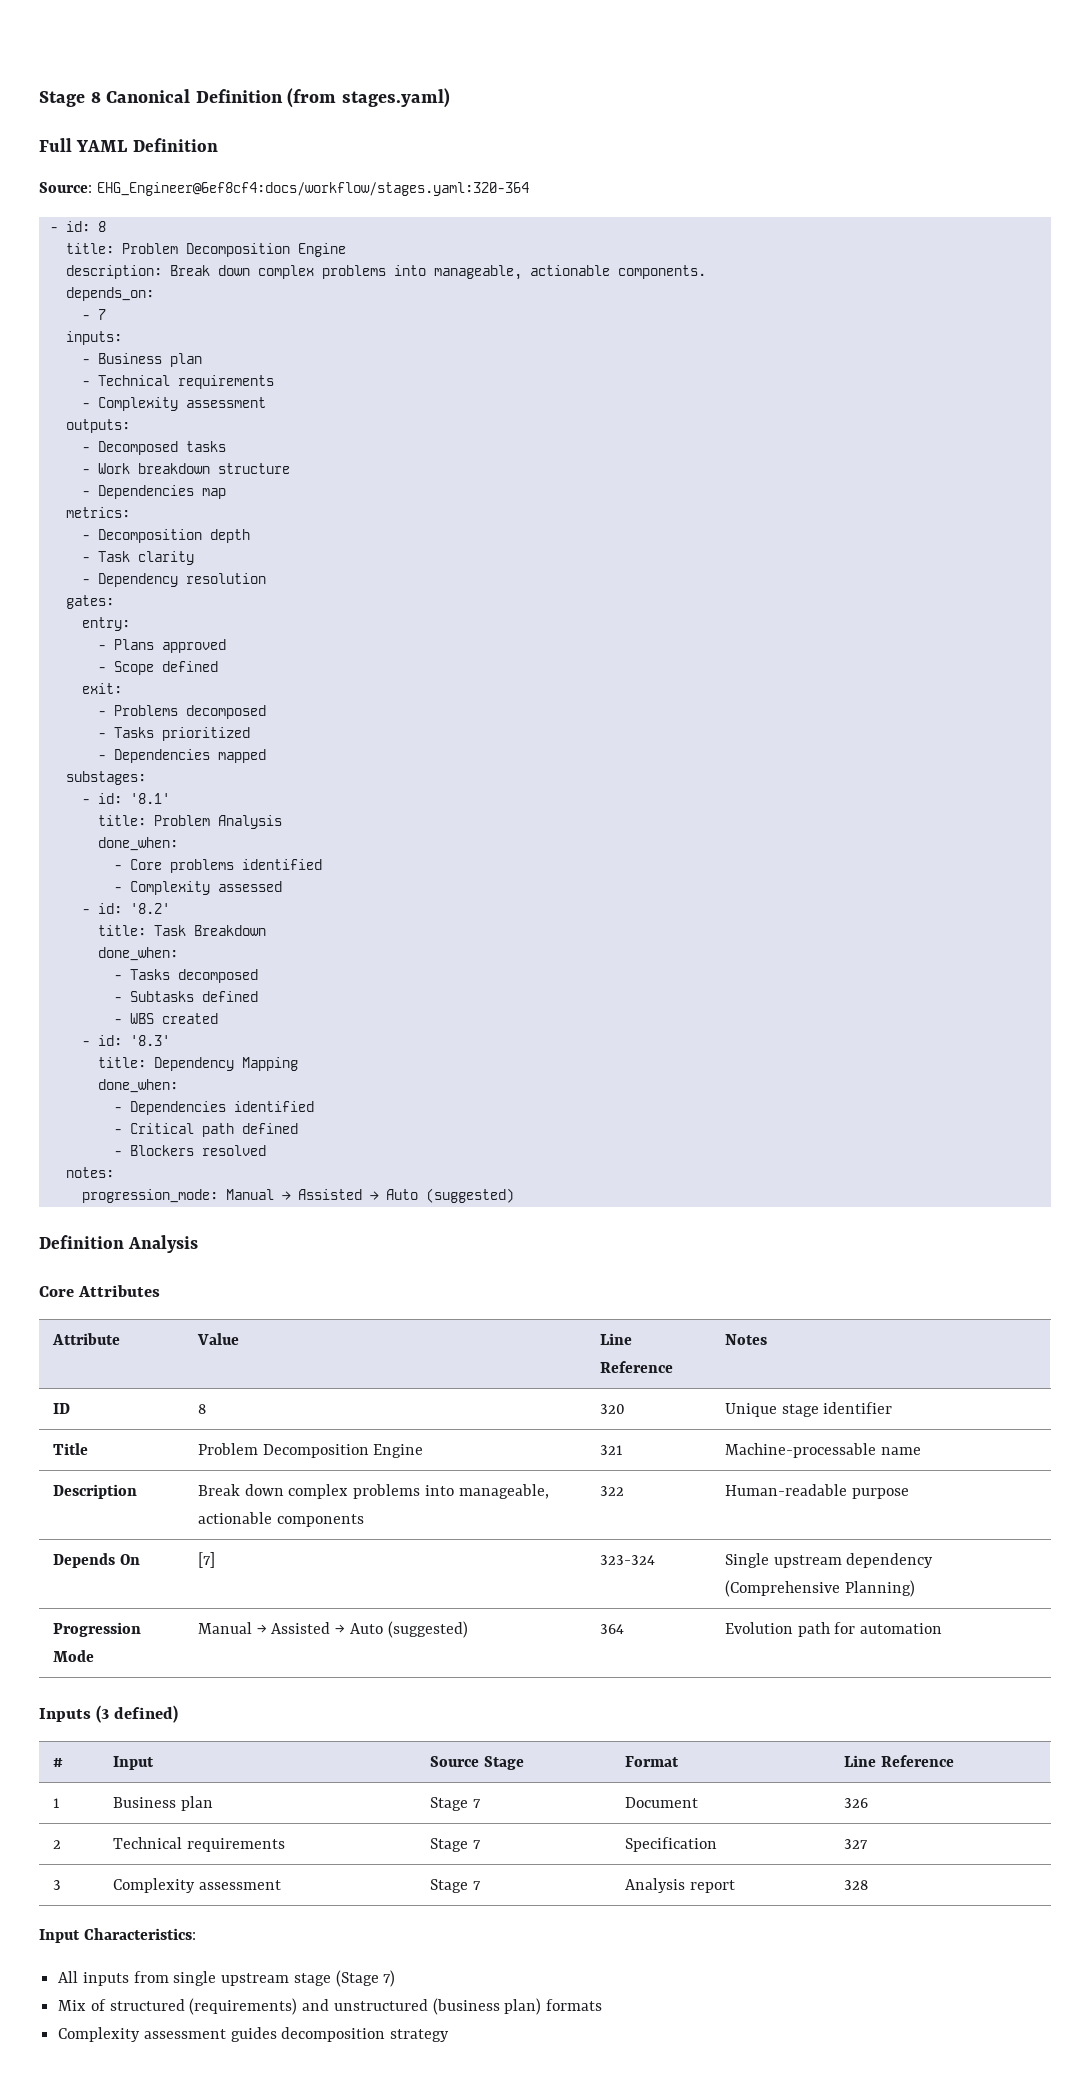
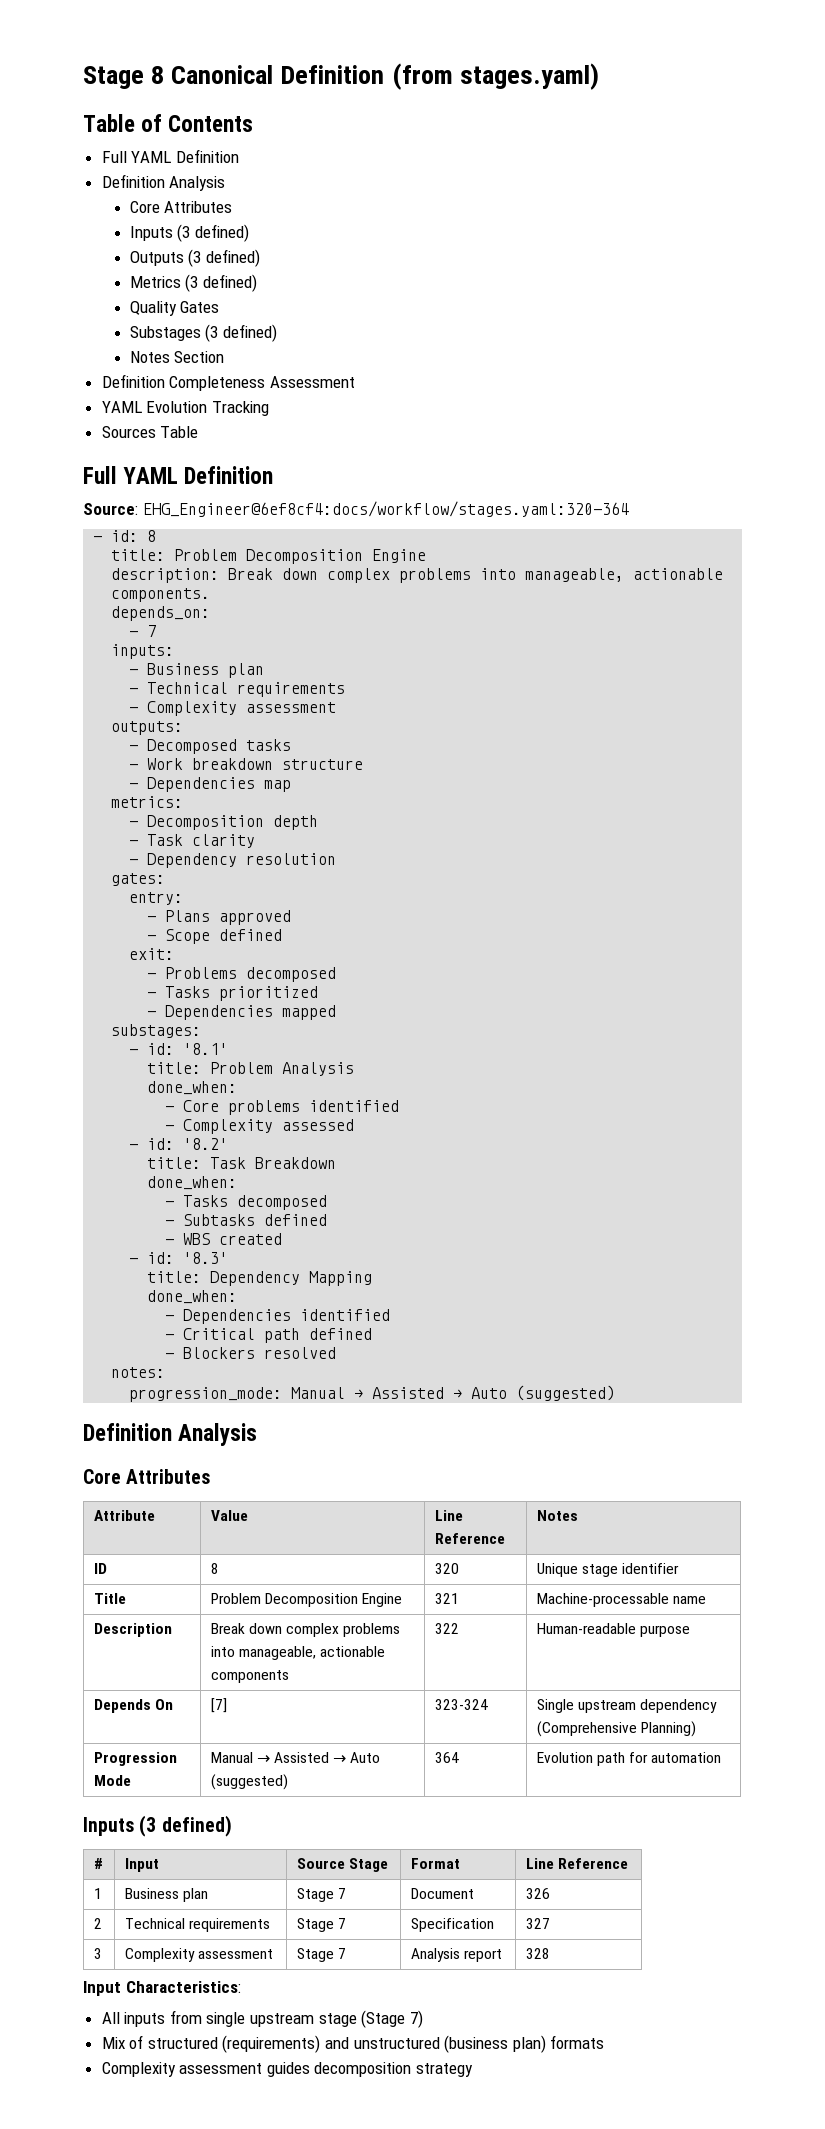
(450, 98) none -> [83,114,254,132] [101,149,239,163] [101,174,226,191] [129,201,233,213] [129,224,250,242] [129,249,261,267] [129,274,258,292] [129,301,220,316] [129,324,278,342] [129,351,225,363] [101,374,355,391] [101,401,269,416] [101,426,199,438] // Table of Contents // Full YAML Definition // Definition Analysis // Core Attributes // Inputs (3 defined) // Outputs (3 defined) // Metrics (3 defined) // Quality Gates // Substages (3 defined) // Notes Section // Definition Completeness Assessment // YAML Evolution Tracking // Sources Table

